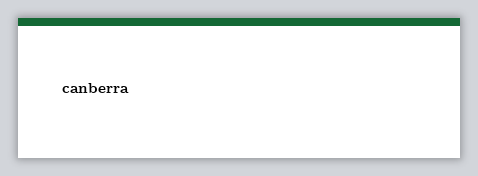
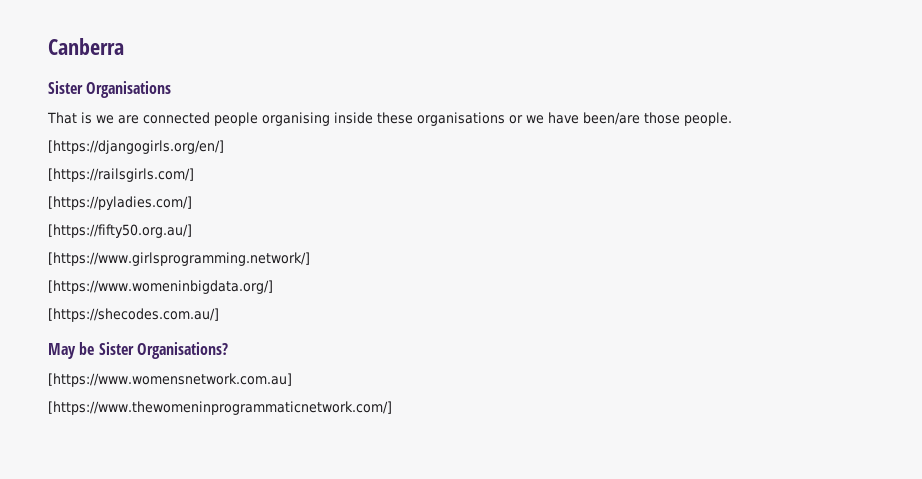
[62,83,129,93] canberra -> [48,38,124,55] [48,81,172,98] [47,112,732,126] [48,140,224,154] [48,168,194,182] [48,196,192,210] [48,224,192,238] [48,252,310,266] [48,280,273,294] [48,308,219,322] [48,342,228,359] [48,373,292,387] [48,401,392,415] Canberra // Sister Organisations // That is we are connected people organising inside these organisations or we have been/are those people. // [https://djangogirls.org/en/] // [https://railsgirls.com/] // [https://pyladies.com/] // [https://fifty50.org.au/] // [https://www.girlsprogramming.network/] // [https://www.womeninbigdata.org/] // [https://shecodes.com.au/] // May be Sister Organisations? // [https://www.womensnetwork.com.au] // [https://www.thewomeninprogrammaticnetwork.com/]

